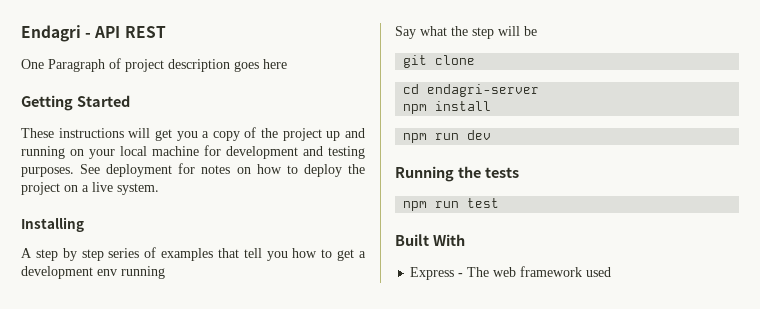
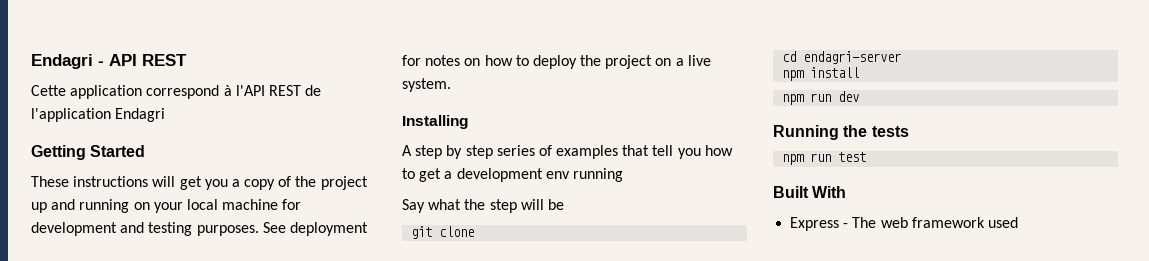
[21,58,287,72] One Paragraph of project description goes here -> [31,85,322,99] [31,108,166,122] Cette application correspond à l'API REST de l'application Endagri

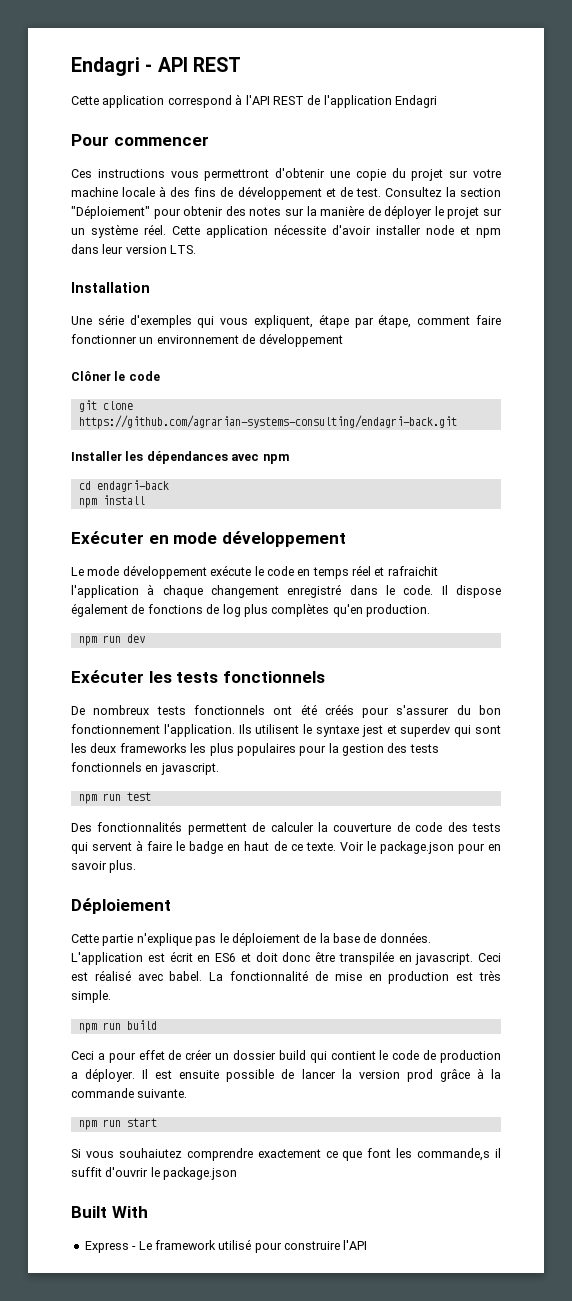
[31,145,146,160] [31,176,368,190] [31,199,302,213] [31,222,368,236] [402,55,711,69] [402,78,451,92] [402,115,468,129] [402,145,733,159] [402,168,623,182] [402,199,564,213] [411,226,475,239] Getting Started // These instructions will get you a copy of the project up and running on your local machine for development and testing purposes. See deployment for notes on how to deploy the project on a live system. // Installing // A step by step series of examples that tell you how to get a development env running // Say what the step will be // git clone -> [71,134,209,146] [71,168,502,181] [71,186,501,200] [71,205,502,219] [71,224,501,238] [71,244,197,254] [71,282,150,293] [71,314,502,328] [71,333,343,347] [71,371,160,381] [78,400,133,412] [78,415,457,429] [71,451,289,464] Pour commencer // Ces instructions vous permettront d'obtenir une copie du projet sur votre machine locale à des fins de développement et de test. Consultez la section "Déploiement" pour obtenir des notes sur la manière de déployer le projet sur un système réel. Cette application nécessite d'avoir installer node et npm dans leur version LTS. // Installation // Une série d'exemples qui vous expliquent, étape par étape, comment faire fonctionner un environnement de développement // Clôner le code // git clone https://github.com/agrarian-systems-consulting/endagri-back.git // Installer les dépendances avec npm
[803,51,902,64] endagri-server -> [96,480,169,492] endagri-back
(860, 72) none -> [71,531,346,547] [71,565,438,579] [71,584,501,598] [71,603,430,617] // Exécuter en mode développement // Le mode développement exécute le code en temps réel et rafraichit l'application à chaque changement enregistré dans le code. Il dispose également de fonctions de log plus complètes qu'en production.
[773,125,909,140] [782,152,867,165] [773,186,847,198] [790,217,1018,231] Running the tests // npm run test // Built With // Express - The web framework used -> [71,670,325,683] [71,704,502,718] [71,724,502,737] [71,743,439,756] [71,762,219,775] [78,792,151,804] [71,821,501,835] [71,840,501,854] [71,860,137,873] [71,898,171,914] [71,932,431,946] [71,951,501,965] [71,970,501,984] [71,990,111,1003] [78,1020,157,1033] [71,1049,501,1063] [71,1068,502,1082] [71,1088,188,1098] [78,1118,157,1130] [71,1148,501,1161] [71,1167,238,1180] [71,1206,148,1218] [84,1239,368,1253] Exécuter les tests fonctionnels // De nombreux tests fonctionnels ont été créés pour s'assurer du bon fonctionnement l'application. Ils utilisent le syntaxe jest et superdev qui sont les deux frameworks les plus populaires pour la gestion des tests fonctionnels en javascript. // npm run test // Des fonctionnalités permettent de calculer la couverture de code des tests qui servent à faire le badge en haut de ce texte. Voir le package.json pour en savoir plus. // Déploiement // Cette partie n'explique pas le déploiement de la base de données. L'application est écrit en ES6 et doit donc être transpilée en javascript. Ceci est réalisé avec babel. La fonctionnalité de mise en production est très simple. // npm run build // Ceci a pour effet de créer un dossier build qui contient le code de production a déployer. Il est ensuite possible de lancer la version prod grâce à la commande suivante. // npm run start // Si vous souhaiutez comprendre exactement ce que font les commande,s il suffit d'ouvrir le package.json // Built With // Express - Le framework utilisé pour construire l'API

